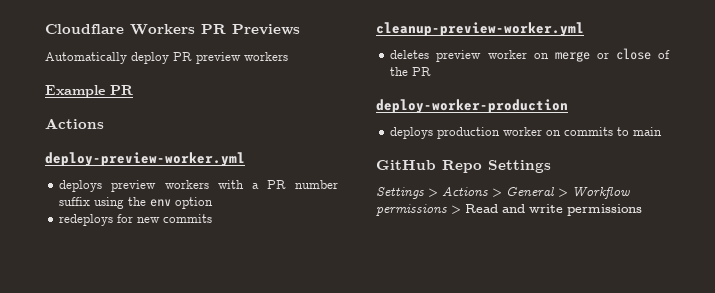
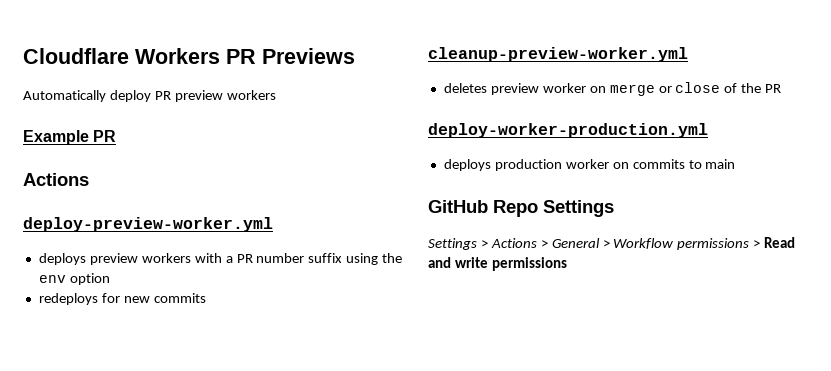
[376,99,568,113] deploy-worker-production -> [428,123,708,138] deploy-worker-production.yml

